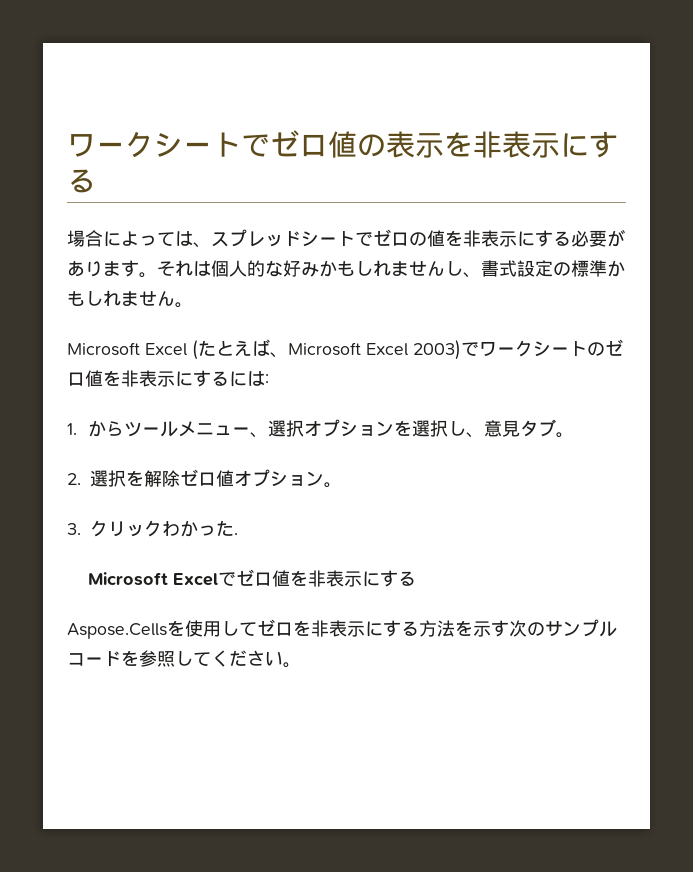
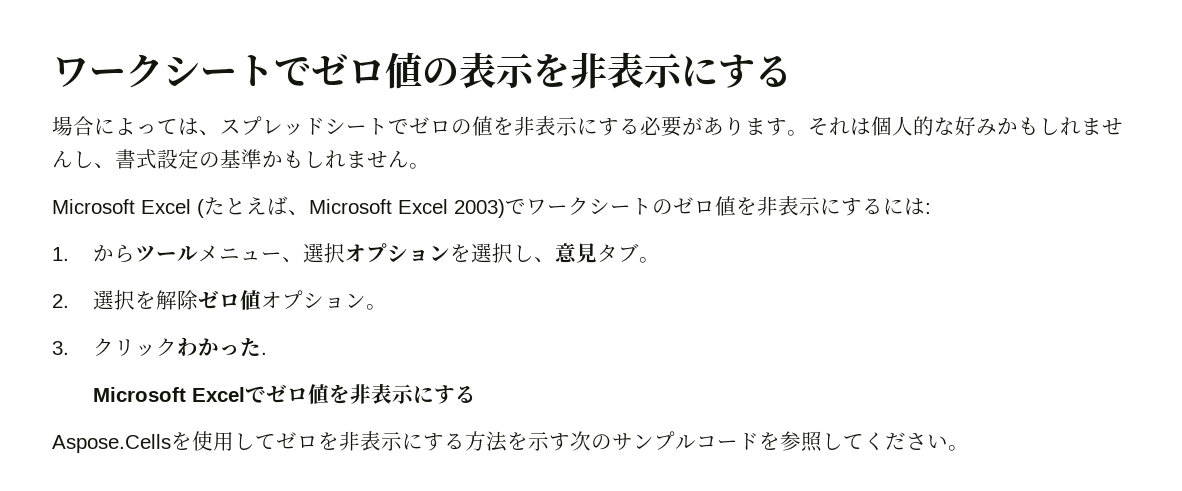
[571,260,589,277] 標 -> [220,149,241,168] 基

